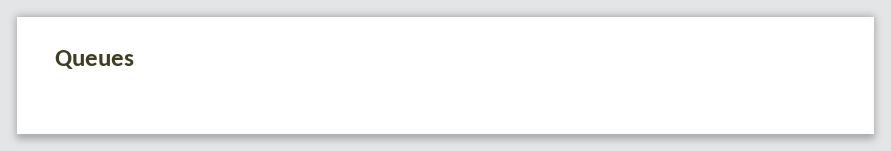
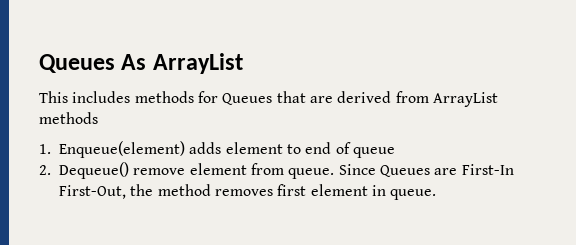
[55,50,134,69] Queues -> [39,53,243,74] [39,91,498,107] [39,112,98,124] [39,141,395,158] [39,162,514,179] [59,184,437,200] Queues As ArrayList // This includes methods for Queues that are derived from ArrayList methods // 1. Enqueue(element) adds element to end of queue // 2. Dequeue() remove element from queue. Since Queues are First-In First-Out, the method removes first element in queue.

